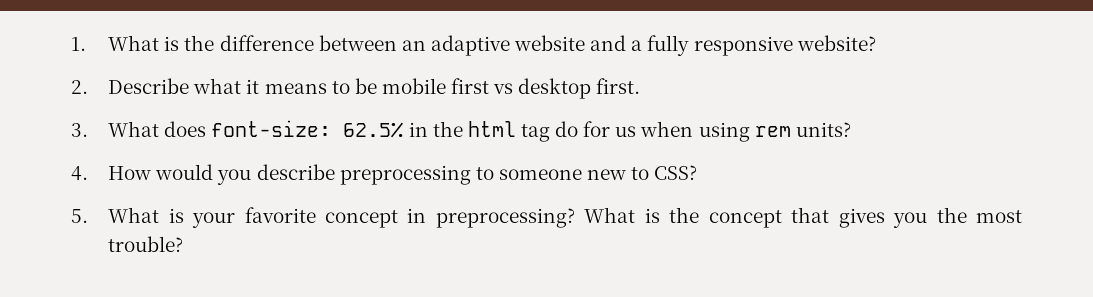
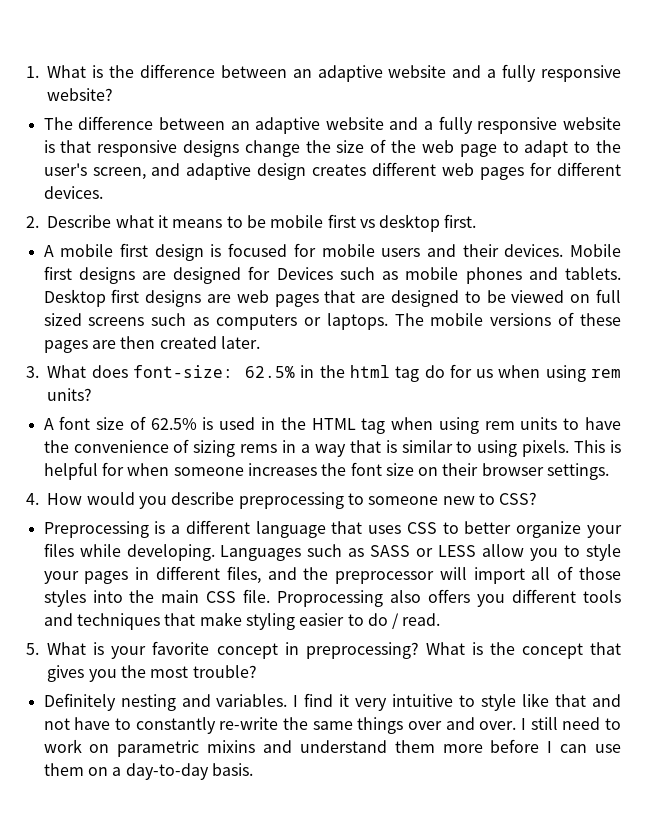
(876, 43) none -> [43,116,621,134] [43,139,621,157] [43,162,621,180] [43,186,103,199] // The difference between an adaptive website and a fully responsive website is that responsive designs change the size of the web page to adapt to the user's screen, and adaptive design creates different web pages for different devices.
(641, 86) none -> [43,243,621,261] [43,266,622,284] [43,289,621,307] [43,312,622,330] [43,336,260,353] // A mobile first design is focused for mobile users and their devices. Mobile first designs are designed for Devices such as mobile phones and tablets. Desktop first designs are web pages that are designed to be viewed on full sized screens such as computers or laptops. The mobile versions of these pages are then created later.
(851, 129) none -> [43,416,621,434] [43,439,621,457] [43,462,610,480] // A font size of 62.5% is used in the HTML tag when using rem units to have the convenience of sizing rems in a way that is similar to using pixels. This is helpful for when someone increases the font size on their browser settings.
(698, 172) none -> [43,520,622,538] [43,543,621,561] [43,566,621,584] [43,589,621,607] [43,612,441,630] // Preprocessing is a different language that uses CSS to better organize your files while developing. Languages such as SASS or LESS allow you to style your pages in different files, and the preprocessor will import all of those styles into the main CSS file. Proprocessing also offers you different tools and techniques that make styling easier to do / read.
(184, 244) none -> [43,693,621,711] [43,717,621,734] [43,739,622,757] [43,763,253,780] // Definitely nesting and variables. I find it very intuitive to style like that and not have to constantly re-write the same things over and over. I still need to work on parametric mixins and understand them more before I can use them on a day-to-day basis.

